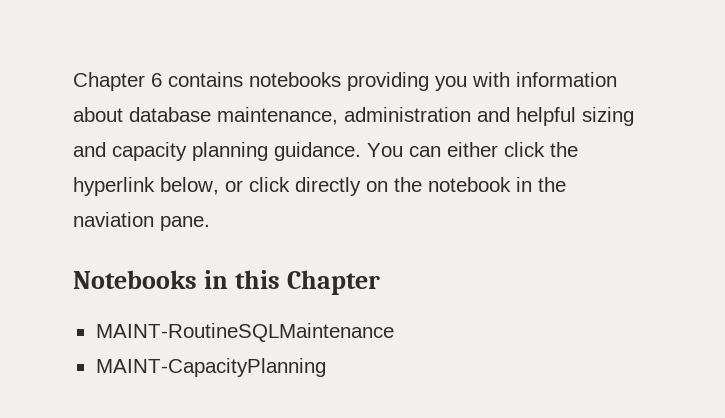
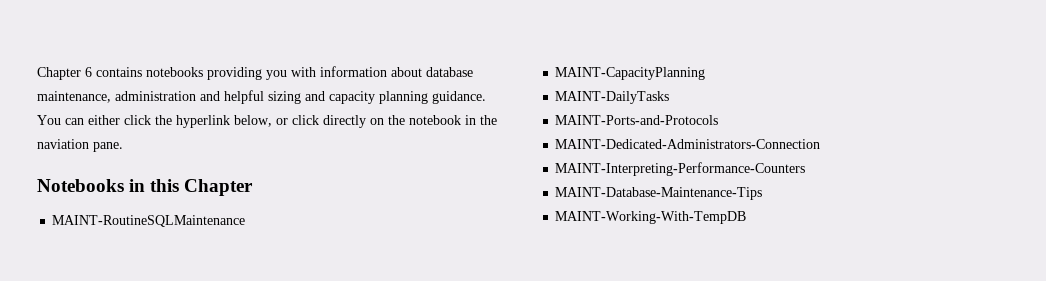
(326, 367) none -> [555,91,670,104] [555,115,719,125] [555,139,821,149] [555,162,806,176] [555,187,763,200] [555,211,747,224] // MAINT-DailyTasks // MAINT-Ports-and-Protocols // MAINT-Dedicated-Administrators-Connection // MAINT-Interpreting-Performance-Counters // MAINT-Database-Maintenance-Tips // MAINT-Working-With-TempDB

